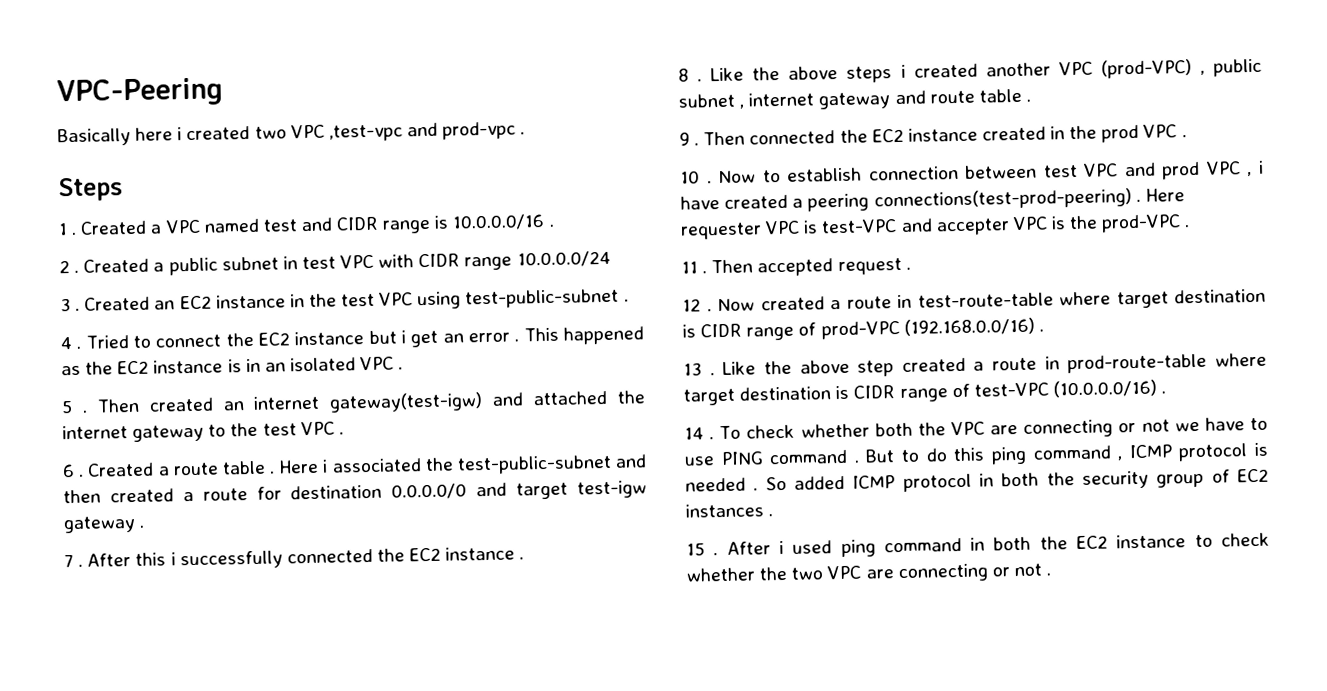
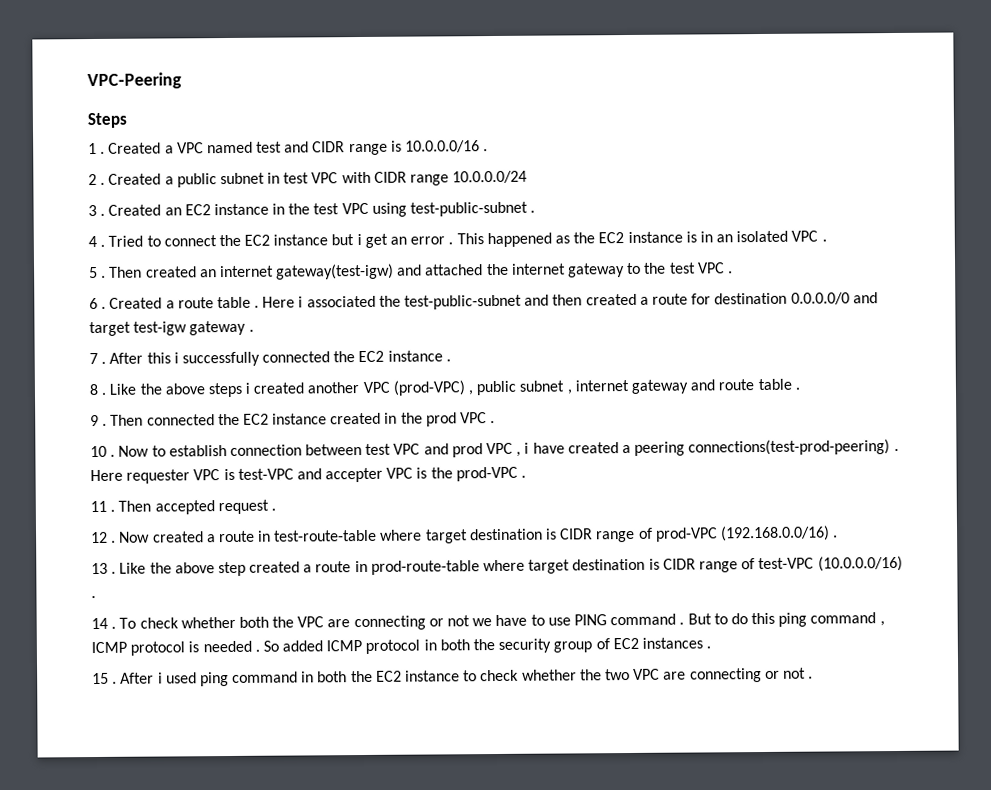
[57,121,526,147] // Basically here i created two VPC ,test-vpc and prod-vpc . -> (182, 81) none

